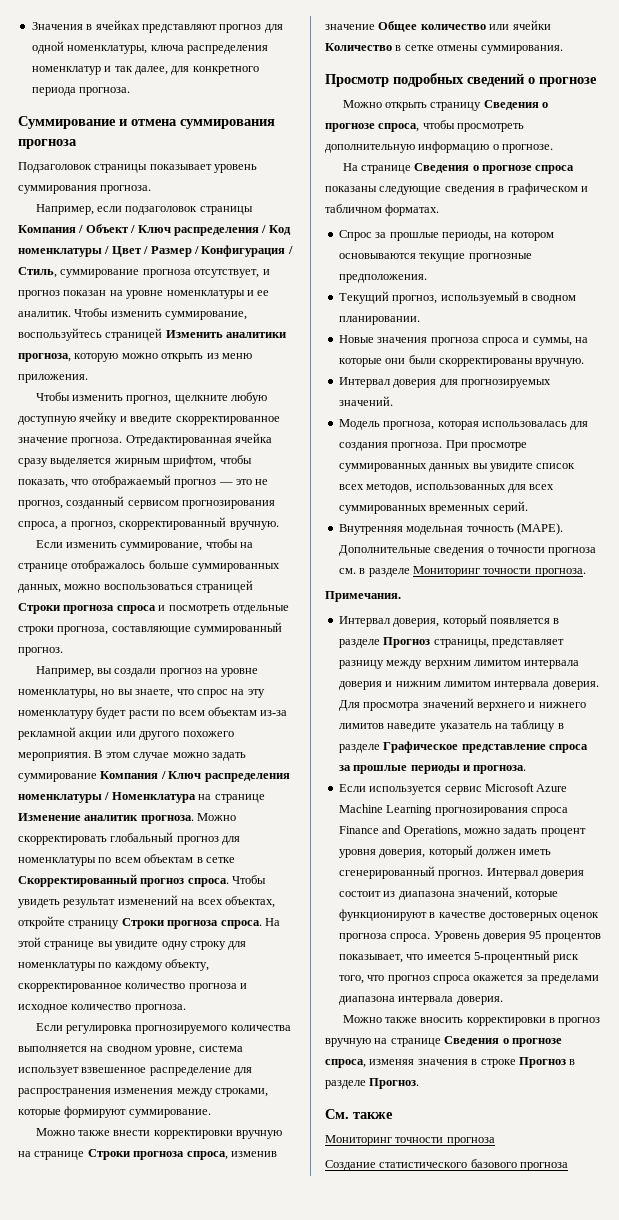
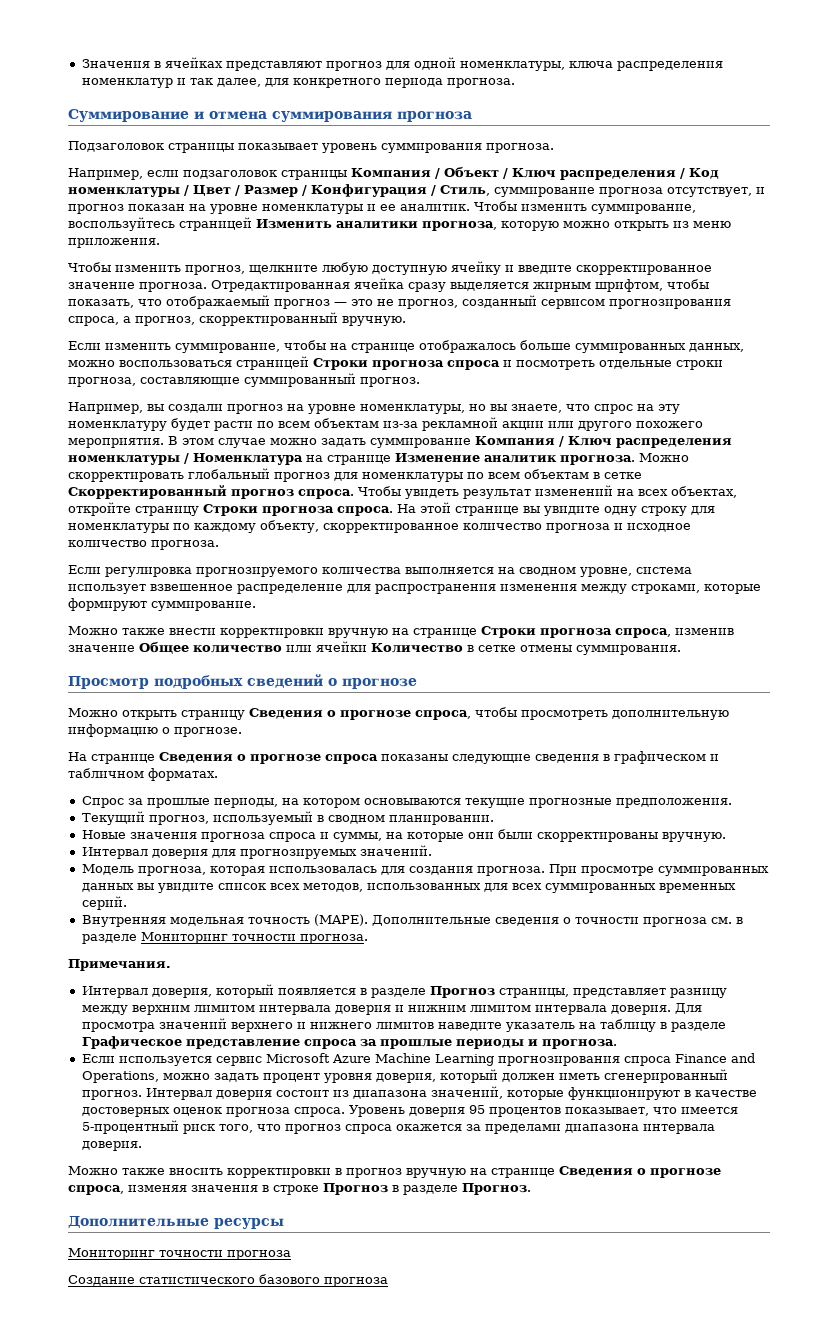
[325,1109,393,1119] См. также -> [68,1216,284,1229] Дополнительные ресурсы

